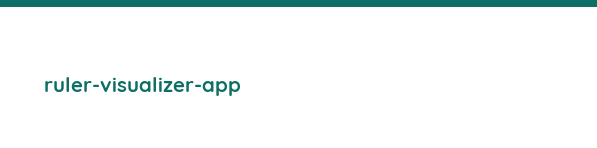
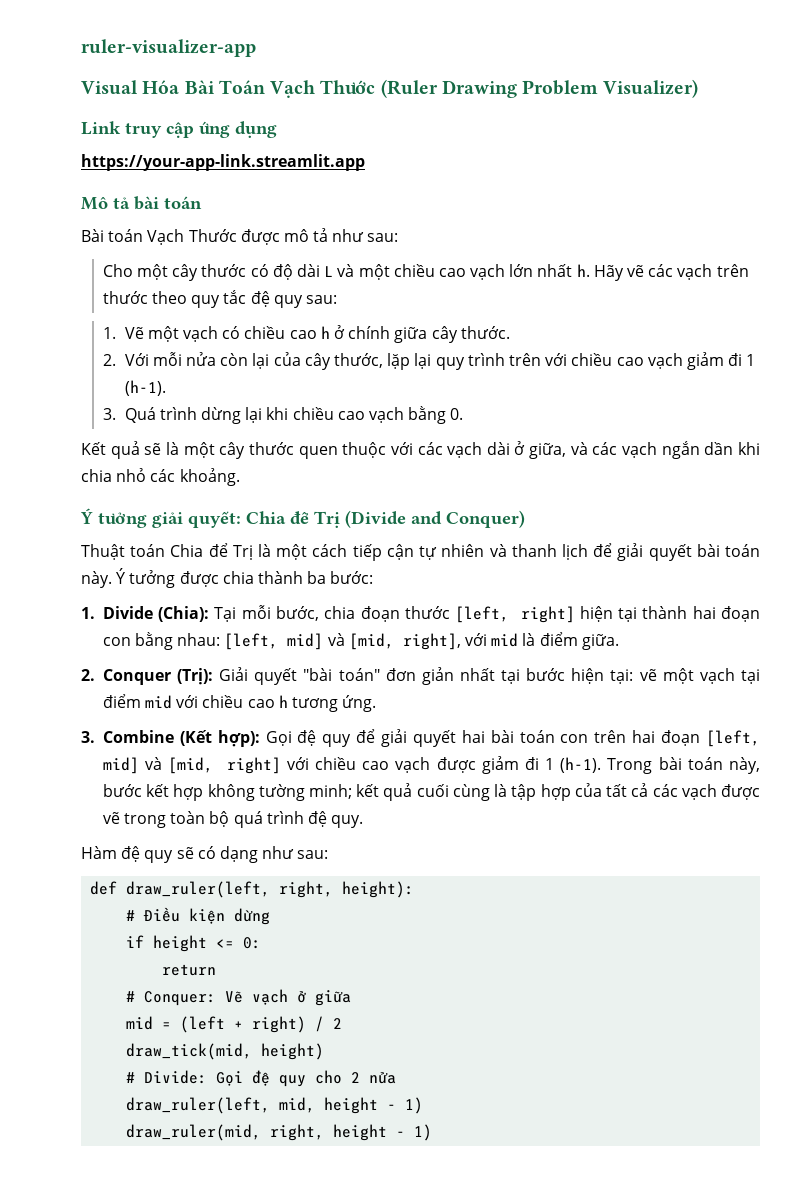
(241, 86) none -> [81,79,699,98] [81,121,277,138] [81,154,365,171] [81,196,202,210] [81,228,399,245] [102,264,749,281] [102,290,337,308] [102,325,510,343] [102,352,756,370] [124,380,166,396] [102,406,464,424] [81,441,760,459] [81,468,240,486] [80,508,525,528] [81,543,760,561] [81,568,374,588] [81,605,761,623] [102,632,619,650] [81,667,760,685] [102,694,377,712] [81,729,760,747] [102,756,760,774] [102,783,760,801] [102,811,364,828] [81,846,329,863] [90,881,415,898] [126,907,271,925] [126,935,262,952] [162,964,217,976] [126,989,352,1006] [126,1016,343,1033] [126,1043,325,1060] [126,1070,397,1087] [126,1097,424,1114] [126,1124,433,1141] // Visual Hóa Bài Toán Vạch Thước (Ruler Drawing Problem Visualizer) // Link truy cập ứng dụng // https://your-app-link.streamlit.app // Mô tả bài toán // Bài toán Vạch Thước được mô tả như sau: // Cho một cây thước có độ dài L và một chiều cao vạch lớn nhất h. Hãy vẽ các vạch trên thước theo quy tắc đệ quy sau: // 1. Vẽ một vạch có chiều cao h ở chính giữa cây thước. // 2. Với mỗi nửa còn lại của cây thước, lặp lại quy trình trên với chiều cao vạch giảm đi 1 (h-1). // 3. Quá trình dừng lại khi chiều cao vạch bằng 0. // Kết quả sẽ là một cây thước quen thuộc với các vạch dài ở giữa, và các vạch ngắn dần khi chia nhỏ các khoảng. // Ý tưởng giải quyết: Chia để Trị (Divide and Conquer) // Thuật toán Chia để Trị là một cách tiếp cận tự nhiên và thanh lịch để giải quyết bài toán này. Ý tưởng được chia thành ba bước: // 1. Divide (Chia): Tại mỗi bước, chia đoạn thước [left, right] hiện tại thành hai đoạn con bằng nhau: [left, mid] và [mid, right], với mid là điểm giữa. // 2. Conquer (Trị): Giải quyết "bài toán" đơn giản nhất tại bước hiện tại: vẽ một vạch tại điểm mid với chiều cao h tương ứng. // 3. Combine (Kết hợp): Gọi đệ quy để giải quyết hai bài toán con trên hai đoạn [left, mid] và [mid, right] với chiều cao vạch được giảm đi 1 (h-1). Trong bài toán này, bước kết hợp không tường minh; kết quả cuối cùng là tập hợp của tất cả các vạch được vẽ trong toàn bộ quá trình đệ quy. // Hàm đệ quy sẽ có dạng như sau: // def draw_ruler(left, right, height): // # Điều kiện dừng // if height <= 0: // return // # Conquer: Vẽ vạch ở giữa // mid = (left + right) / 2 // draw_tick(mid, height) // # Divide: Gọi đệ quy cho 2 nửa // draw_ruler(left, mid, height - 1) // draw_ruler(mid, right, height - 1)

